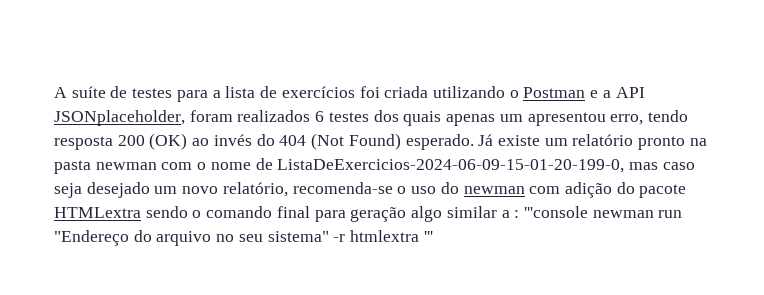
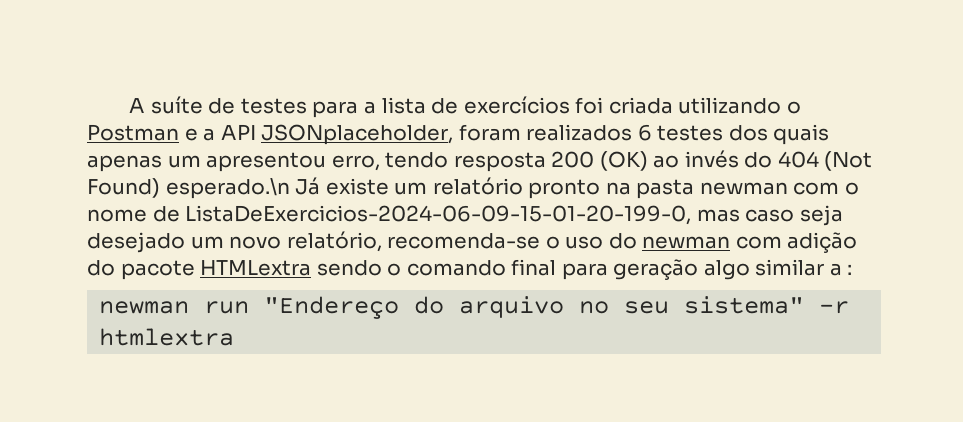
[405,134,474,150] esperado. -> [165,178,290,199] esperado.\n
[523,206,588,218] '''console -> (853, 269) //
[423,231,433,242] ''' -> (235, 337) none

